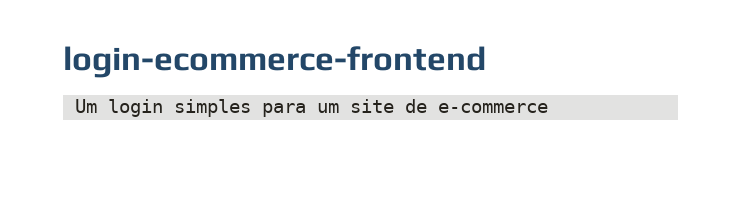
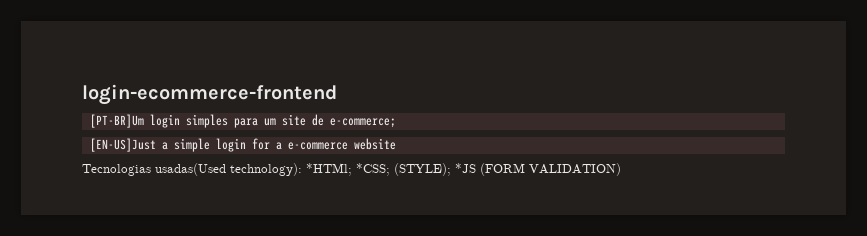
[75,99,97,113] Um -> [89,114,144,128] [PT-BR]Um
[438,103,548,113] e-commerce -> [329,118,396,128] [89,138,396,152] [82,163,621,176] e-commerce; // [EN-US]Just a simple login for a e-commerce website // Tecnologias usadas(Used technology): *HTMl; *CSS; (STYLE); *JS (FORM VALIDATION)

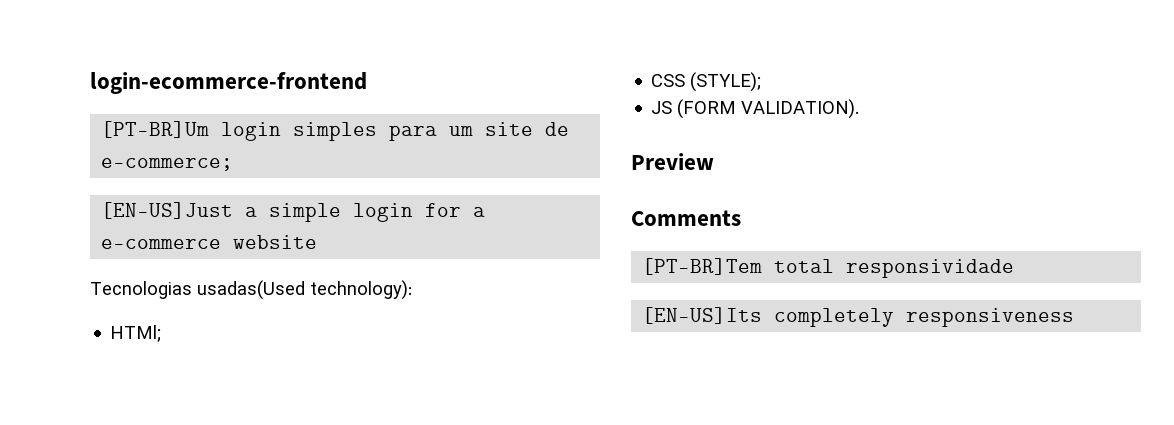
[306,163,390,176] *HTMl; *CSS; -> [110,325,162,342] [651,74,686,87] // HTMl; // CSS
[455,163,621,176] *JS (FORM VALIDATION) -> [651,99,860,119] [631,153,714,170] [631,210,741,226] [642,258,1015,278] [642,307,1075,327] // JS (FORM VALIDATION). // Preview // Comments // [PT-BR]Tem total responsividade // [EN-US]Its completely responsiveness

